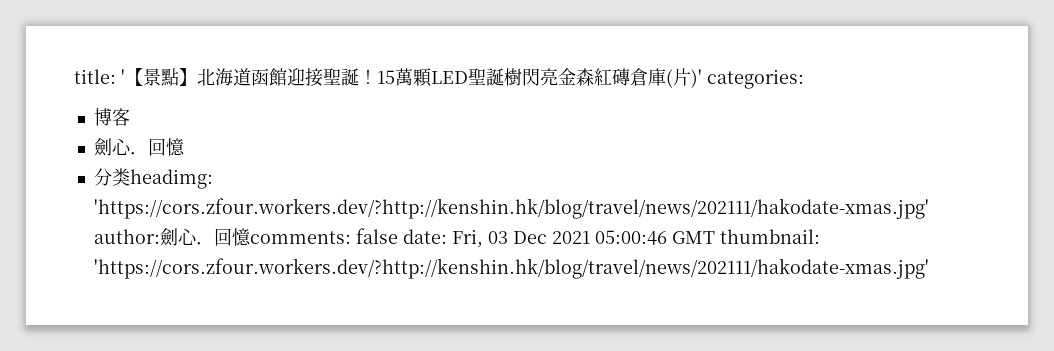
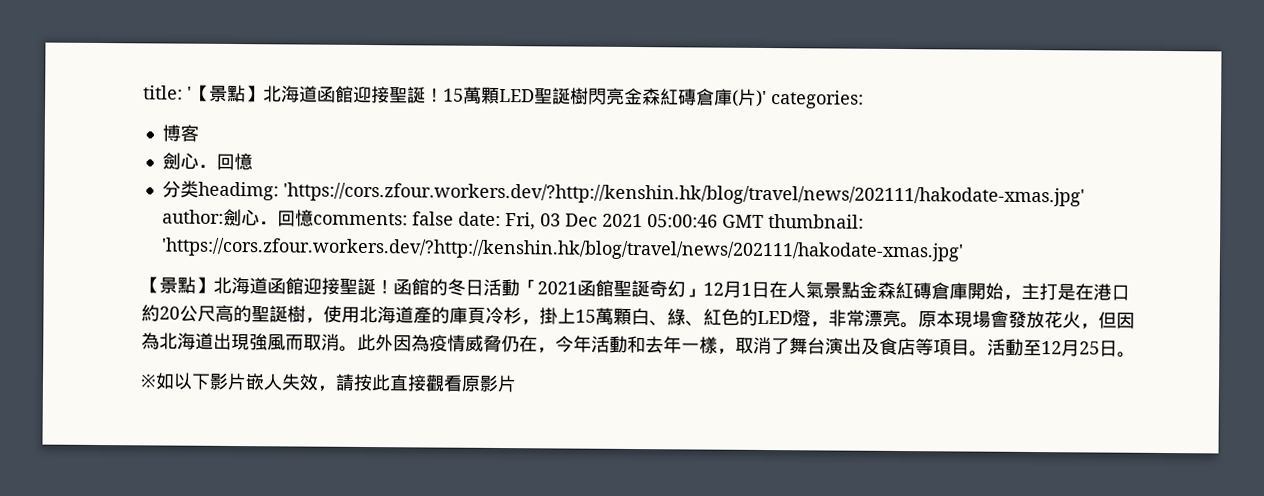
(929, 268) none -> [141,276,1130,301] [141,304,1135,330] [141,332,1136,358] [140,372,517,393] // 【景點】北海道函館迎接聖誕！函館的冬日活動「2021函館聖誕奇幻」12月1日在人氣景點金森紅磚倉庫開始，主打是在港口約20公尺高的聖誕樹，使用北海道產的庫頁冷杉，掛上15萬顆白、綠、紅色的LED燈，非常漂亮。原本現場會發放花火，但因為北海道出現強風而取消。此外因為疫情威脅仍在，今年活動和去年一樣，取消了舞台演出及食店等項目。活動至12月25日。 // ※如以下影片嵌人失效，請按此直接觀看原影片

